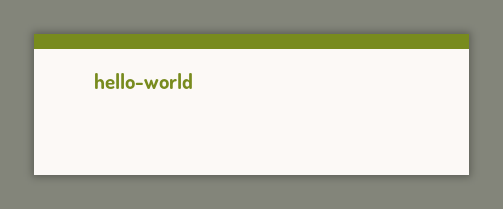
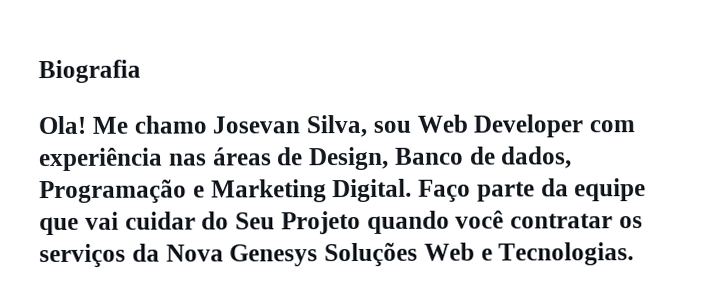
[94,73,193,89] hello-world -> [38,59,141,84] [38,114,635,138] [38,146,573,172] [39,178,647,205] [39,210,643,236] [39,242,635,269] Biografia // Ola! Me chamo Josevan Silva, sou Web Developer com experiência nas áreas de Design, Banco de dados, Programação e Marketing Digital. Faço parte da equipe que vai cuidar do Seu Projeto quando você contratar os serviços da Nova Genesys Soluções Web e Tecnologias.

